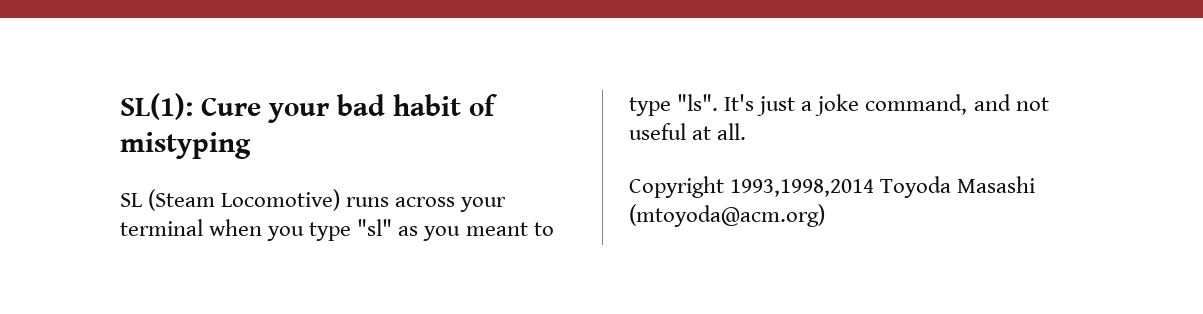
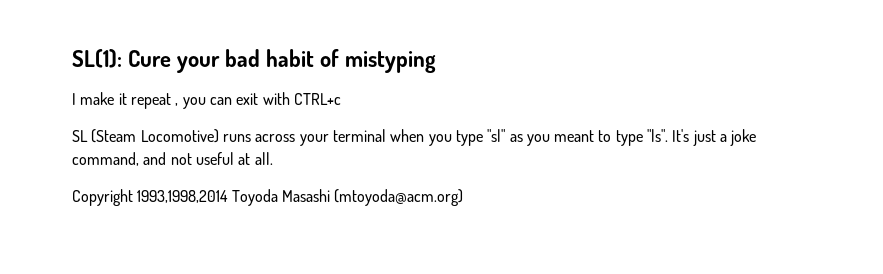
(251, 145) none -> [72,92,341,109] // I make it repeat , you can exit with CTRL+c

